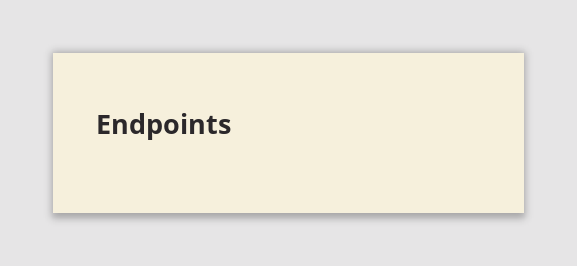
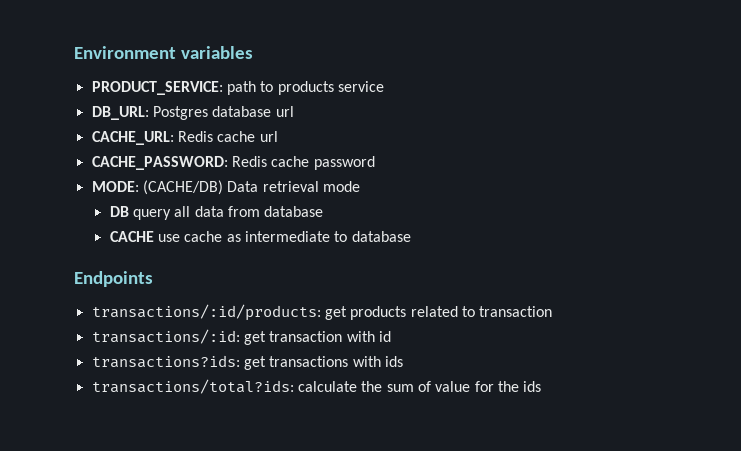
[96,113,231,140] Endpoints -> [74,46,253,59] [91,81,384,95] [91,106,294,120] [91,131,278,145] [91,156,375,170] [91,180,360,195] [109,206,324,220] [109,231,411,242] [74,271,153,287] [91,304,553,321] [91,329,391,345] [91,355,403,370] [91,379,542,394] Environment variables // PRODUCT_SERVICE: path to products service // DB_URL: Postgres database url // CACHE_URL: Redis cache url // CACHE_PASSWORD: Redis cache password // MODE: (CACHE/DB) Data retrieval mode // DB query all data from database // CACHE use cache as intermediate to database // Endpoints // transactions/:id/products: get products related to transaction // transactions/:id: get transaction with id // transactions?ids: get transactions with ids // transactions/total?ids: calculate the sum of value for the ids

